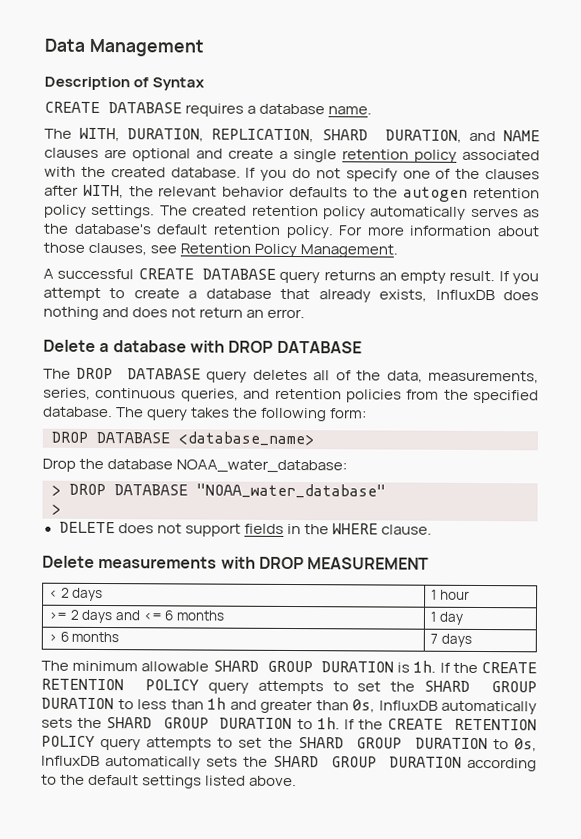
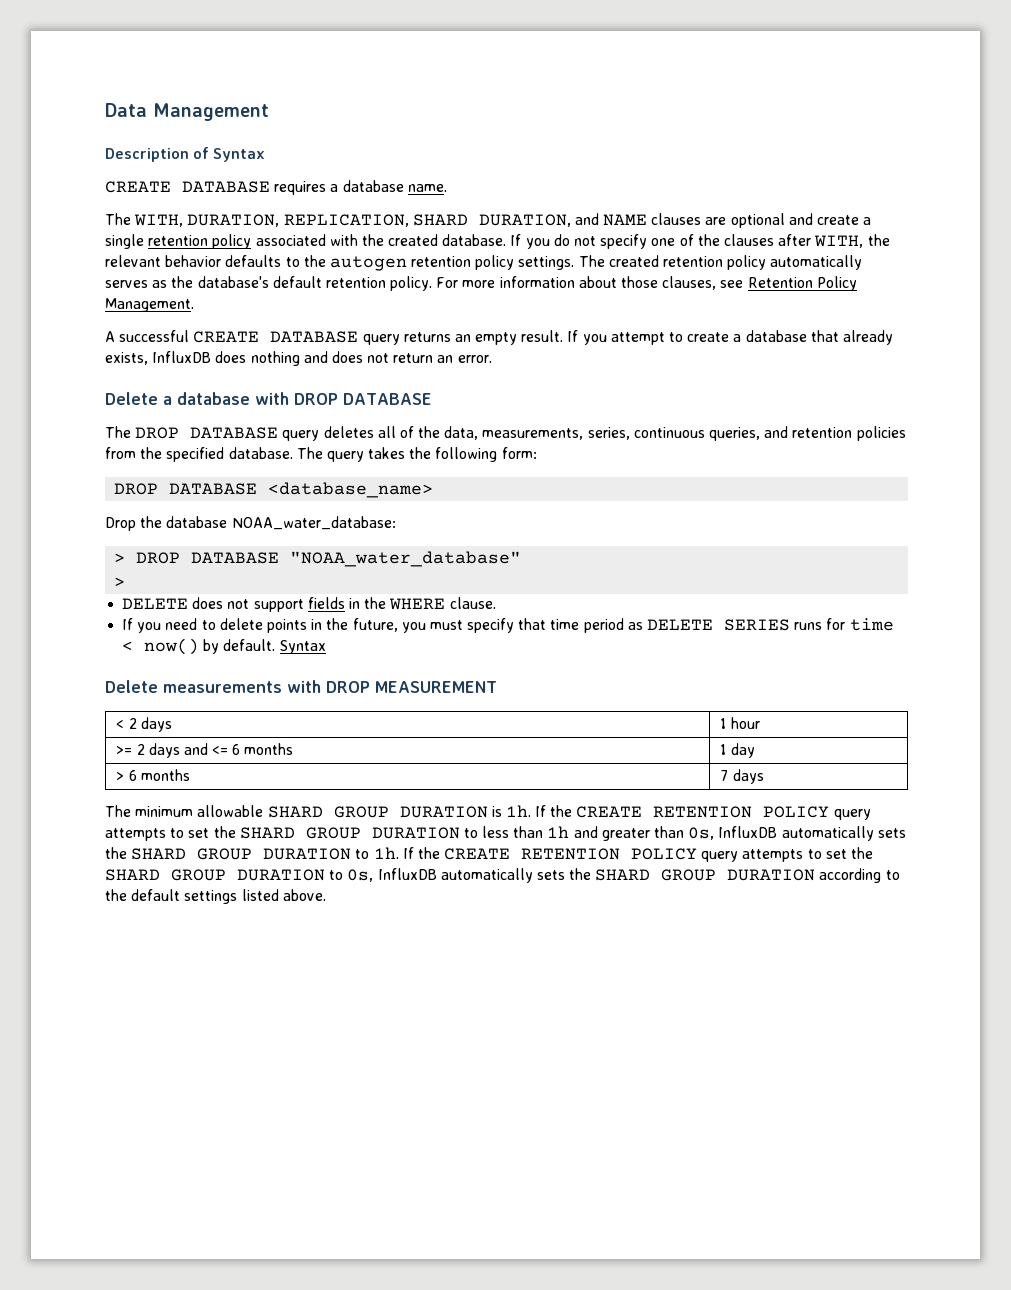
(432, 529) none -> [122,618,894,633] [122,638,326,655] // If you need to delete points in the future, you must specify that time period as DELETE SERIES runs for time < now() by default. Syntax

